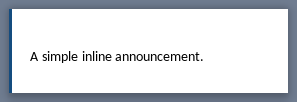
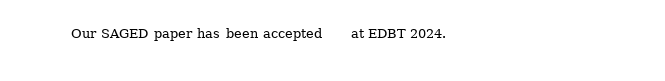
[30,51,205,63] A simple inline announcement. -> [71,28,446,41] Our SAGED paper has been accepted at EDBT 2024.

